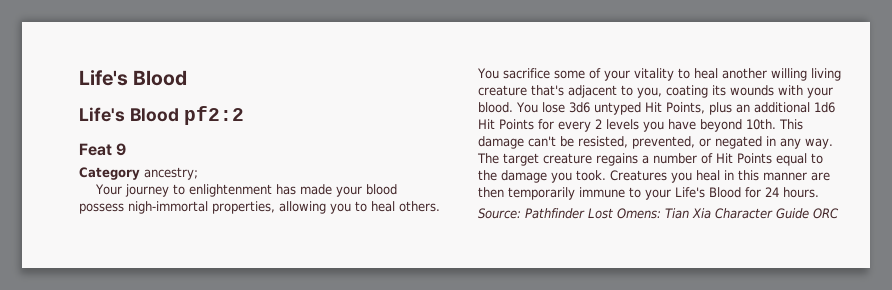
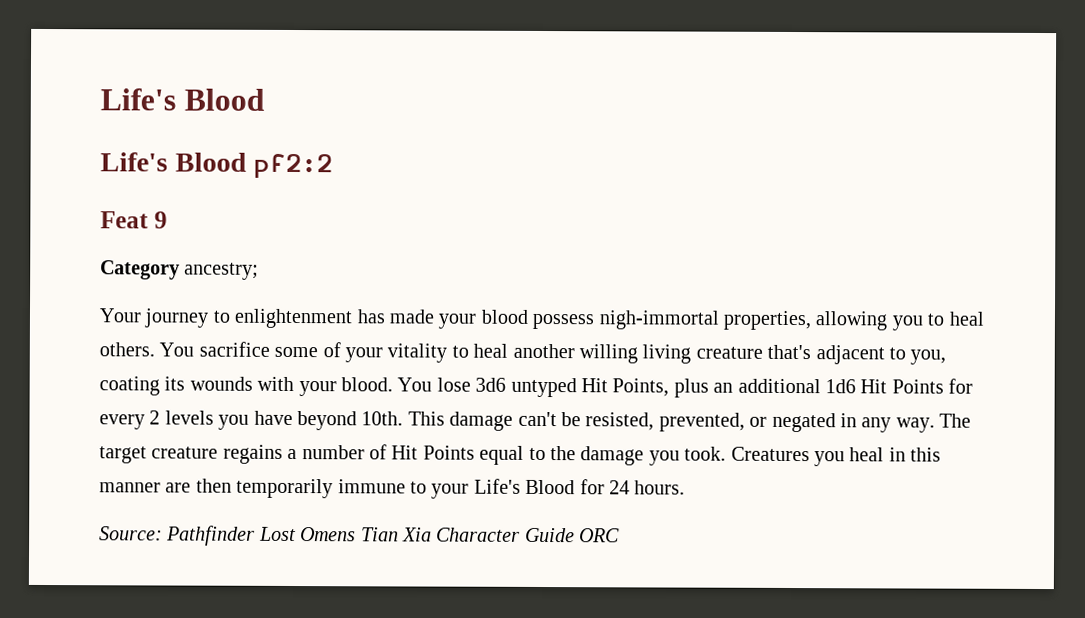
[617,208,661,219] Omens: -> [300,527,357,542] Omens

